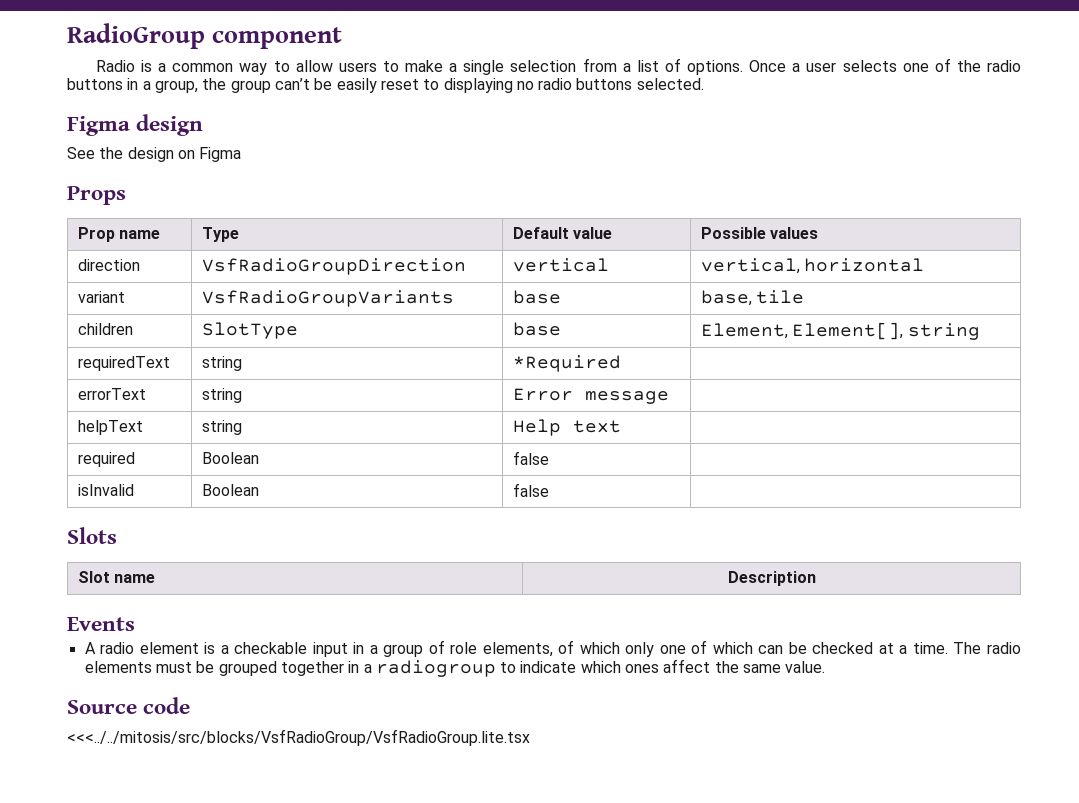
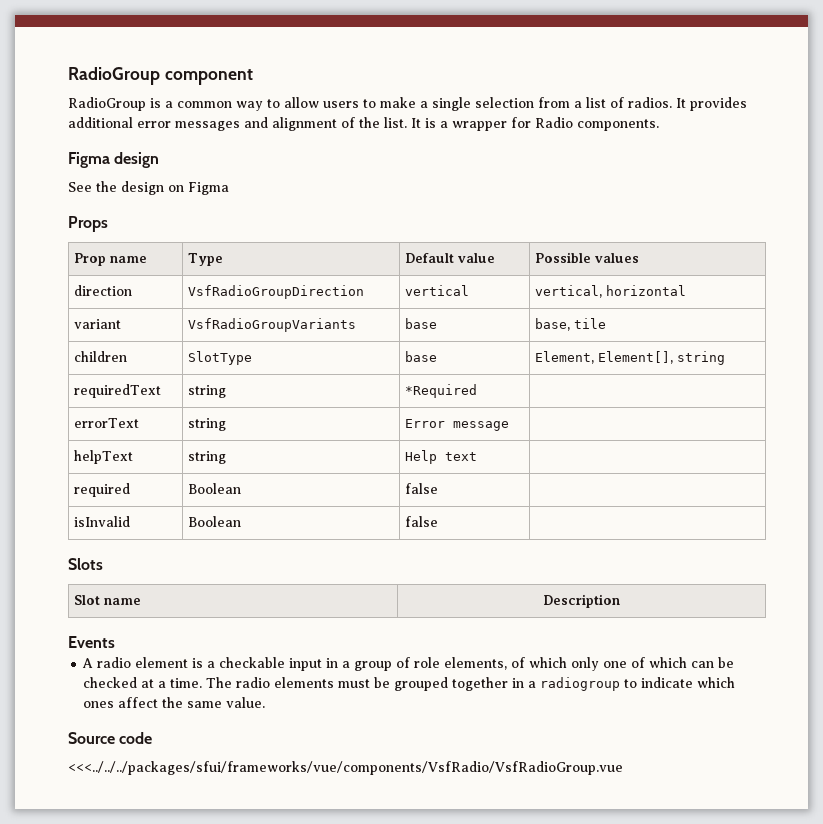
[95,60,135,72] Radio -> [68,97,146,111] RadioGroup
[687,58,1021,75] [67,78,704,93] options. Once a user selects one of the radio buttons in a group, the group can’t be easily reset to displaying no radio buttons selected. -> [628,97,747,111] [68,117,659,131] radios. It provides additional error messages and alignment of the list. It is a wrapper for Radio components.
[67,729,530,746] <<<../../mitosis/src/blocks/VsfRadioGroup/VsfRadioGroup.lite.tsx -> [68,761,623,775] <<<../../../packages/sfui/frameworks/vue/components/VsfRadio/VsfRadioGroup.vue

